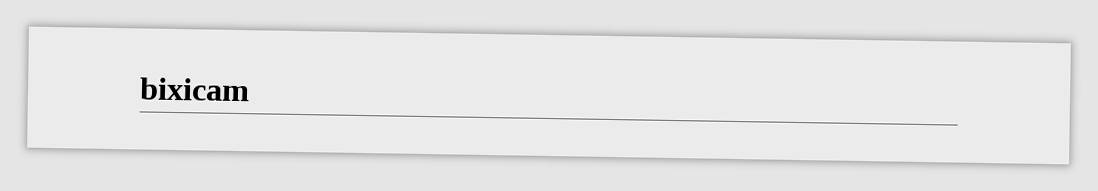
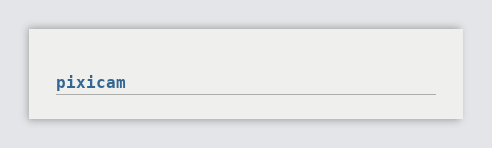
[139,77,250,102] bixicam -> [56,75,126,91] pixicam

